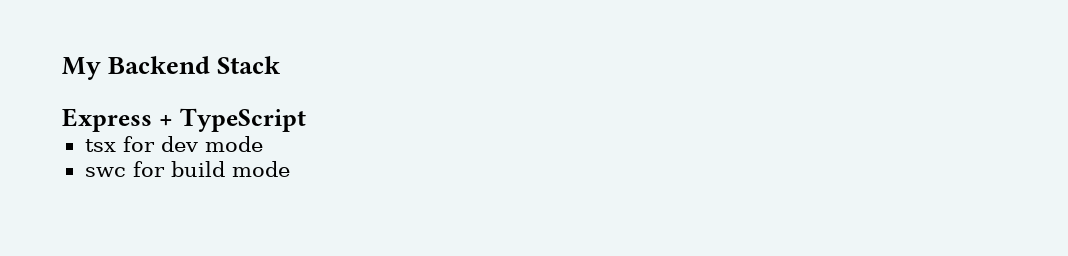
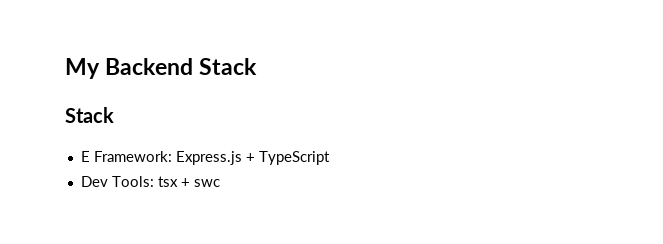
[62,108,306,132] [84,136,263,152] [84,161,290,177] Express + TypeScript // tsx for dev mode // swc for build mode -> [65,107,114,123] [80,151,330,165] [80,176,220,187] Stack // E Framework: Express.js + TypeScript // Dev Tools: tsx + swc

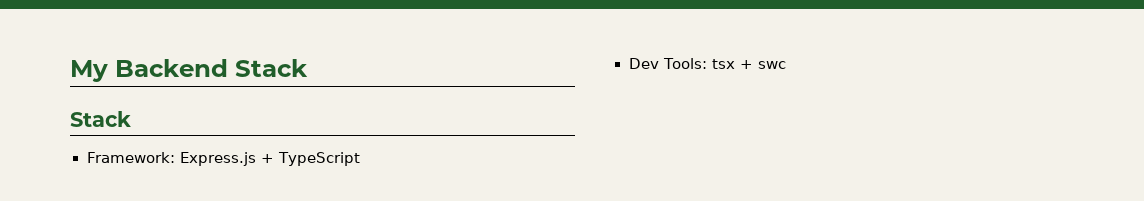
[80,151,90,162] E -> (131, 119) none

